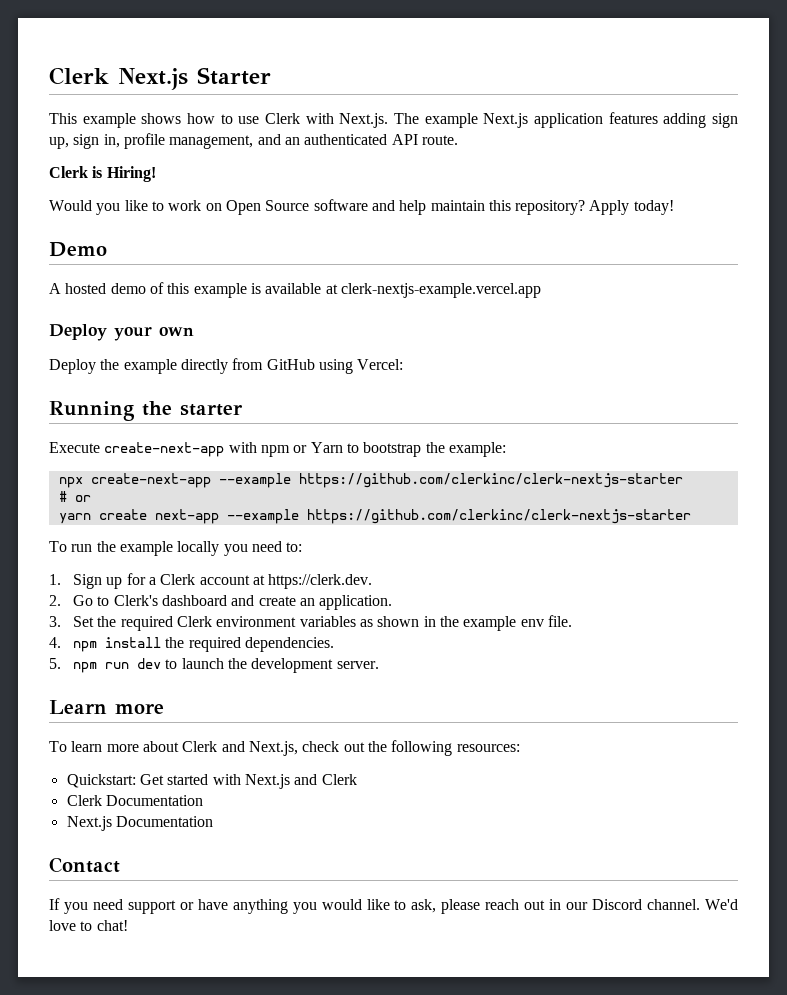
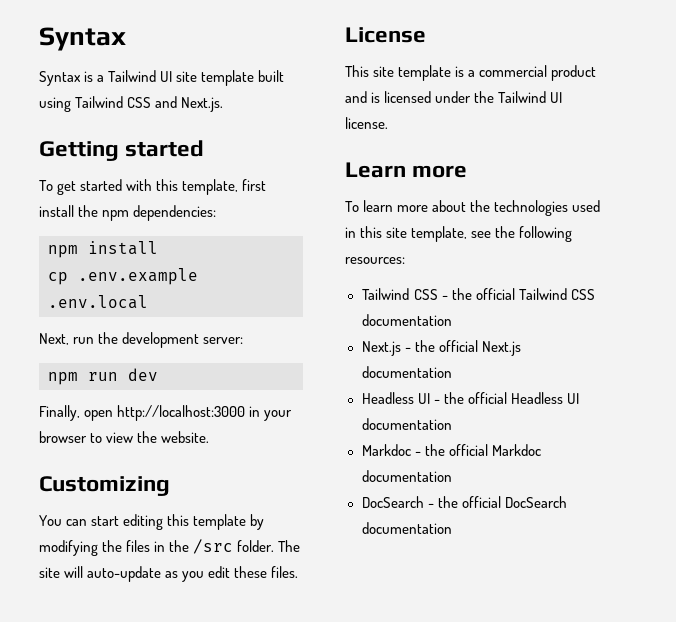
[49,67,271,90] [49,112,738,128] [49,133,458,149] [49,166,156,182] [49,199,674,215] [49,242,107,257] [49,282,541,298] [49,324,194,341] [49,358,404,374] [49,401,243,421] [49,442,506,457] [58,473,683,488] [58,491,91,502] [58,509,691,524] [49,541,303,556] [49,573,373,589] [49,595,393,610] [49,615,572,631] [49,637,335,652] [49,658,379,673] Clerk Next.js Starter // This example shows how to use Clerk with Next.js. The example Next.js application features adding sign up, sign in, profile management, and an authenticated API route. // Clerk is Hiring! // Would you like to work on Open Source software and help maintain this repository? Apply today! // Demo // A hosted demo of this example is available at clerk-nextjs-example.vercel.app // Deploy your own // Deploy the example directly from GitHub using Vercel: // Running the starter // Execute create-next-app with npm or Yarn to bootstrap the example: // npx create-next-app --example https://github.com/clerkinc/clerk-nextjs-starter // # or // yarn create next-app --example https://github.com/clerkinc/clerk-nextjs-starter // To run the example locally you need to: // 1. Sign up for a Clerk account at https://clerk.dev. // 2. Go to Clerk's dashboard and create an application. // 3. Set the required Clerk environment variables as shown in the example env file. // 4. npm install the required dependencies. // 5. npm run dev to launch the development server. -> [39,27,126,51] [39,70,285,86] [39,96,224,112] [39,140,205,161] [39,179,267,195] [39,205,217,221] [48,241,158,258] [48,268,198,285] [48,295,148,309] [39,332,244,348] [48,368,158,385] [39,405,293,421] [39,431,210,443] [39,476,170,496] [39,514,265,530] [39,539,301,556] [39,566,299,582] [345,27,426,43] [345,65,597,81] [345,91,563,103] [345,117,388,129] Syntax // Syntax is a Tailwind UI site template built using Tailwind CSS and Next.js. // Getting started // To get started with this template, first install the npm dependencies: // npm install // cp .env.example .env.local // Next, run the development server: // npm run dev // Finally, open http://localhost:3000 in your browser to view the website. // Customizing // You can start editing this template by modifying the files in the /src folder. The site will auto-update as you edit these files. // License // This site template is a commercial product and is licensed under the Tailwind UI license.
[182,740,520,756] [66,774,357,789] [66,795,203,806] [66,816,213,831] [49,857,120,873] [49,898,738,914] [49,920,128,931] Clerk and Next.js, check out the following resources: // Quickstart: Get started with Next.js and Clerk // Clerk Documentation // Next.js Documentation // Contact // If you need support or have anything you would like to ask, please reach out in our Discord channel. We'd love to chat! -> [470,200,601,216] [345,226,573,242] [345,257,405,264] [361,288,595,300] [361,314,452,326] [361,340,521,356] [361,366,452,378] [361,392,579,404] [361,418,452,430] [361,444,541,456] [361,470,452,482] [361,496,567,508] [361,522,452,534] the technologies used in this site template, see the following resources: // Tailwind CSS - the official Tailwind CSS documentation // Next.js - the official Next.js documentation // Headless UI - the official Headless UI documentation // Markdoc - the official Markdoc documentation // DocSearch - the official DocSearch documentation

